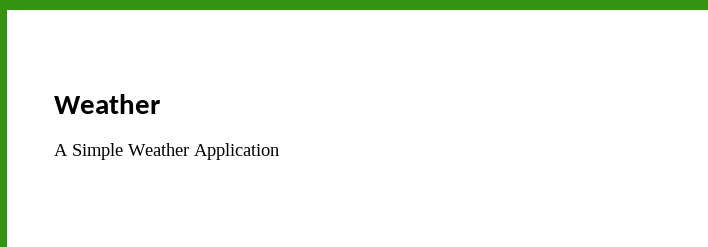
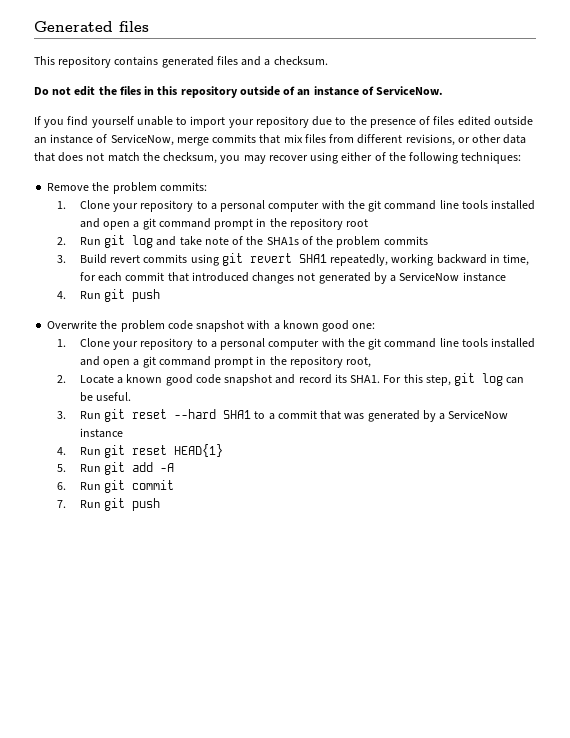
[54,94,160,114] [54,143,279,160] Weather // A Simple Weather Application -> [34,21,149,32] [34,56,328,68] [34,86,444,98] [34,116,533,128] [34,134,527,146] [34,152,522,164] [47,182,207,194] [56,200,536,212] [79,218,369,230] [56,235,428,248] [56,253,530,266] [79,272,506,284] [56,289,161,302] [47,320,376,332] [56,338,536,350] [79,356,372,368] [56,373,525,386] [79,392,132,402] [56,409,509,422] [79,428,123,438] [56,444,224,458] [56,462,175,475] [56,480,175,493] [56,498,161,511] Generated files // This repository contains generated files and a checksum. // Do not edit the files in this repository outside of an instance of ServiceNow. // If you find yourself unable to import your repository due to the presence of files edited outside an instance of ServiceNow, merge commits that mix files from different revisions, or other data that does not match the checksum, you may recover using either of the following techniques: // Remove the problem commits: // 1. Clone your repository to a personal computer with the git command line tools installed and open a git command prompt in the repository root // 2. Run git log and take note of the SHA1s of the problem commits // 3. Build revert commits using git revert SHA1 repeatedly, working backward in time, for each commit that introduced changes not generated by a ServiceNow instance // 4. Run git push // Overwrite the problem code snapshot with a known good one: // 1. Clone your repository to a personal computer with the git command line tools installed and open a git command prompt in the repository root, // 2. Locate a known good code snapshot and record its SHA1. For this step, git log can be useful. // 3. Run git reset --hard SHA1 to a commit that was generated by a ServiceNow instance // 4. Run git reset HEAD{1} // 5. Run git add -A // 6. Run git commit // 7. Run git push

